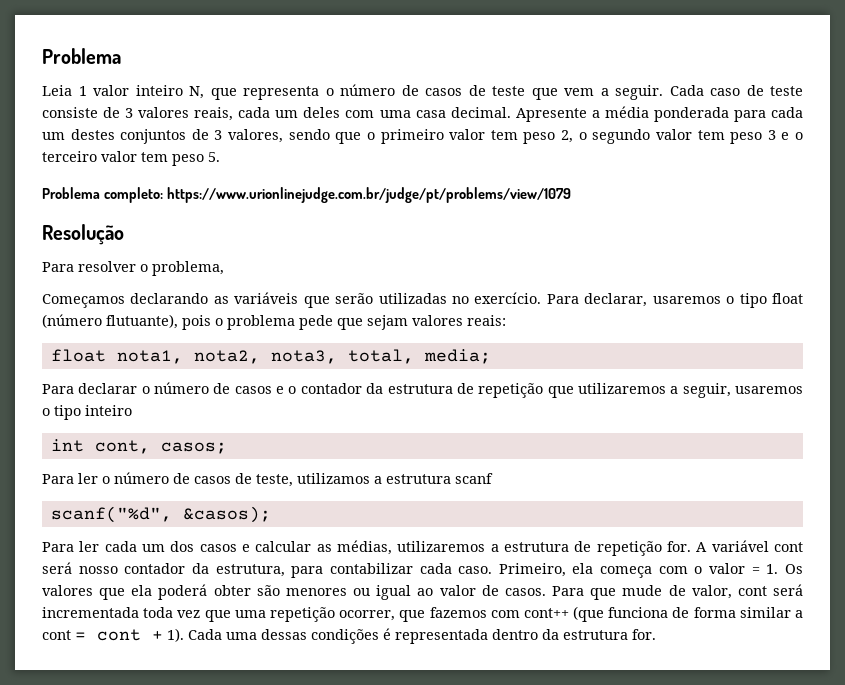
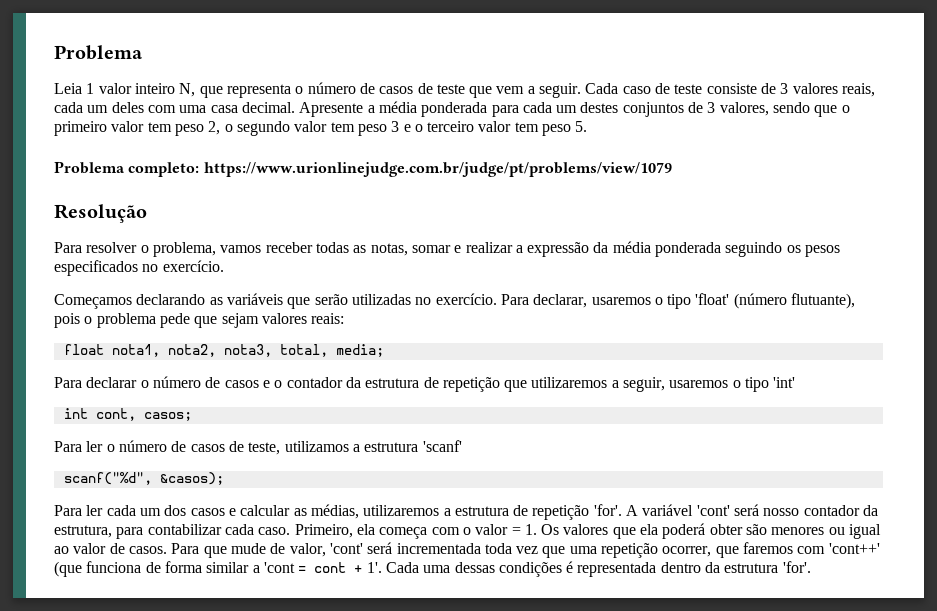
(224, 268) none -> [220,241,841,257] [54,260,224,276] vamos receber todas as notas, somar e realizar a expressão da média ponderada seguindo os pesos especificados no exercício.
[772,293,804,304] float -> [695,293,730,305] 'float'
[85,405,132,416] inteiro -> [773,377,796,388] 'int'
[455,473,493,484] scanf -> [422,440,462,452] 'scanf'
[667,541,692,552] for. -> [593,504,622,516] 'for'.
[774,542,804,552] cont -> [696,505,730,516] 'cont'
[737,586,767,596] cont -> [329,543,363,554] 'cont'
[429,607,569,618] fazemos com cont++ -> [743,542,880,554] faremos com 'cont++'
[42,630,71,640] cont -> [263,562,295,573] 'cont
[167,628,184,642] 1). -> [366,562,382,573] 1'.
[632,629,656,640] for. -> [782,561,811,573] 'for'.

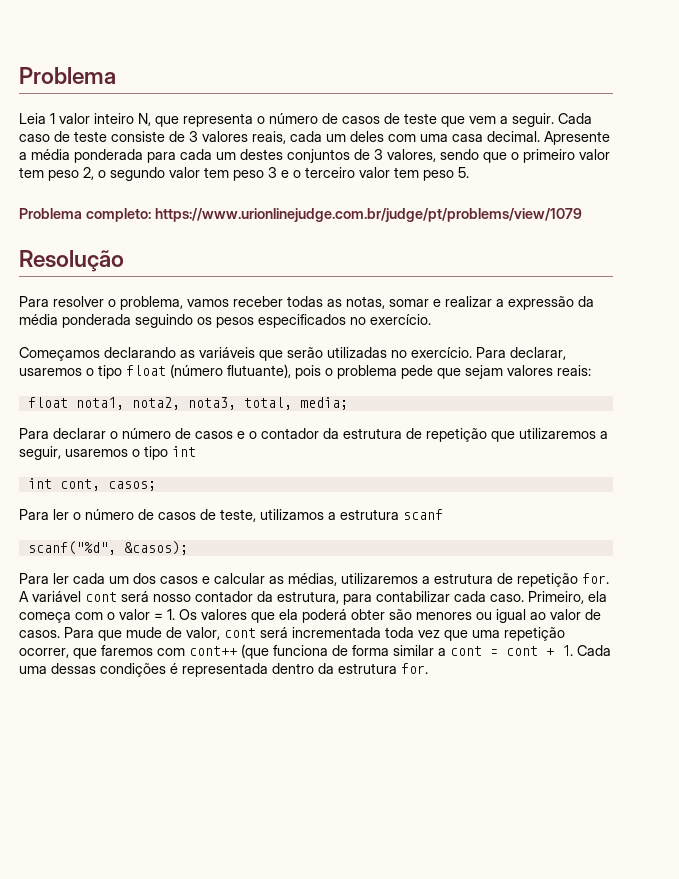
[695,293,730,305] 'float' -> [126,365,166,376] float
[773,377,796,388] 'int' -> [172,446,196,457] int
[422,440,462,452] 'scanf' -> [403,509,443,520] scanf
[593,504,622,516] 'for'. -> [582,573,609,584] for.
[696,505,730,516] 'cont' -> [85,592,117,602] cont
[329,543,363,554] 'cont' -> [224,628,256,638] cont
[828,543,880,554] 'cont++' -> [189,646,237,656] cont++
[263,562,295,573] 'cont -> [450,646,482,656] cont
[366,562,382,573] 1'. -> [562,645,573,656] 1.
[782,561,811,573] 'for'. -> [401,663,428,674] for.

